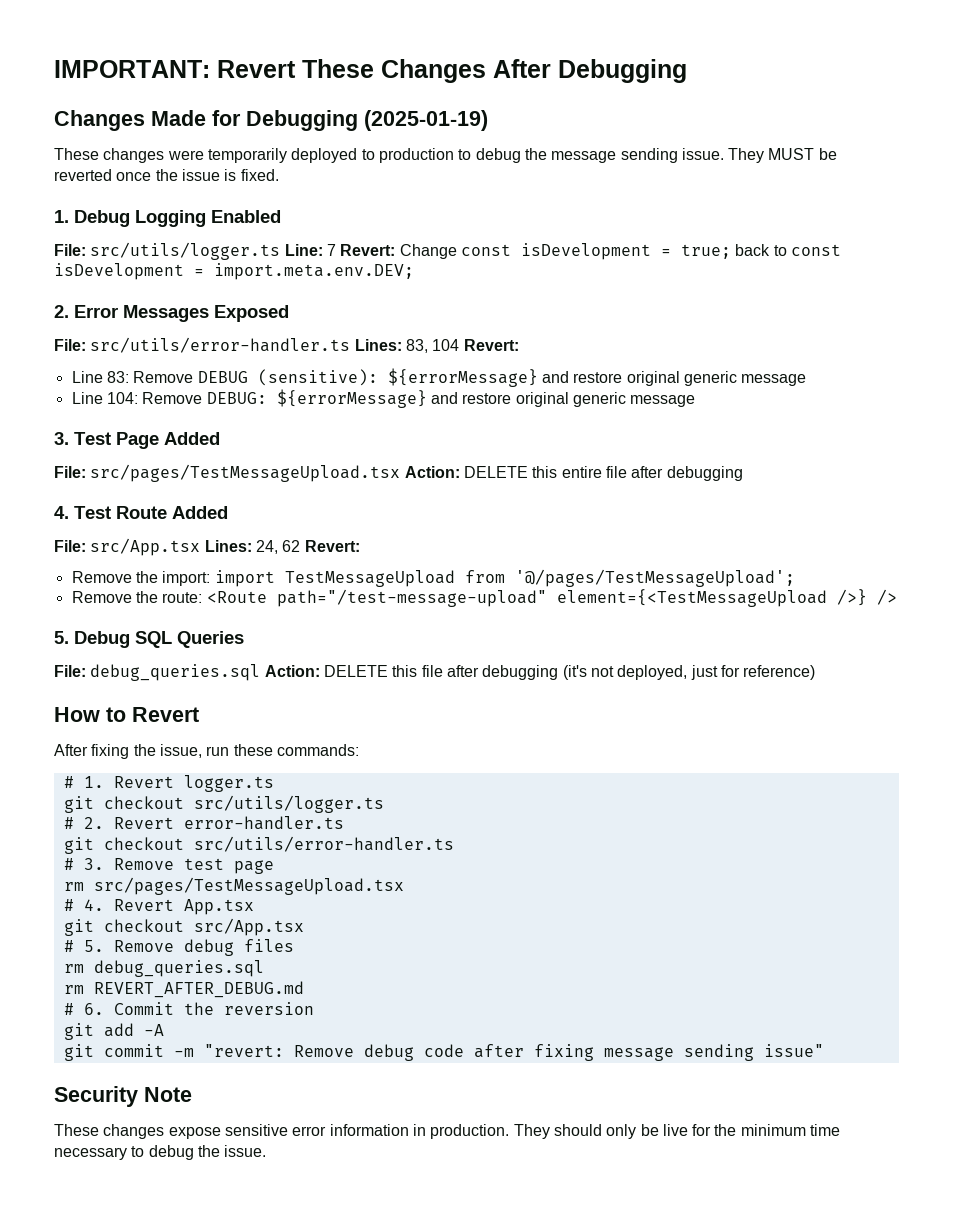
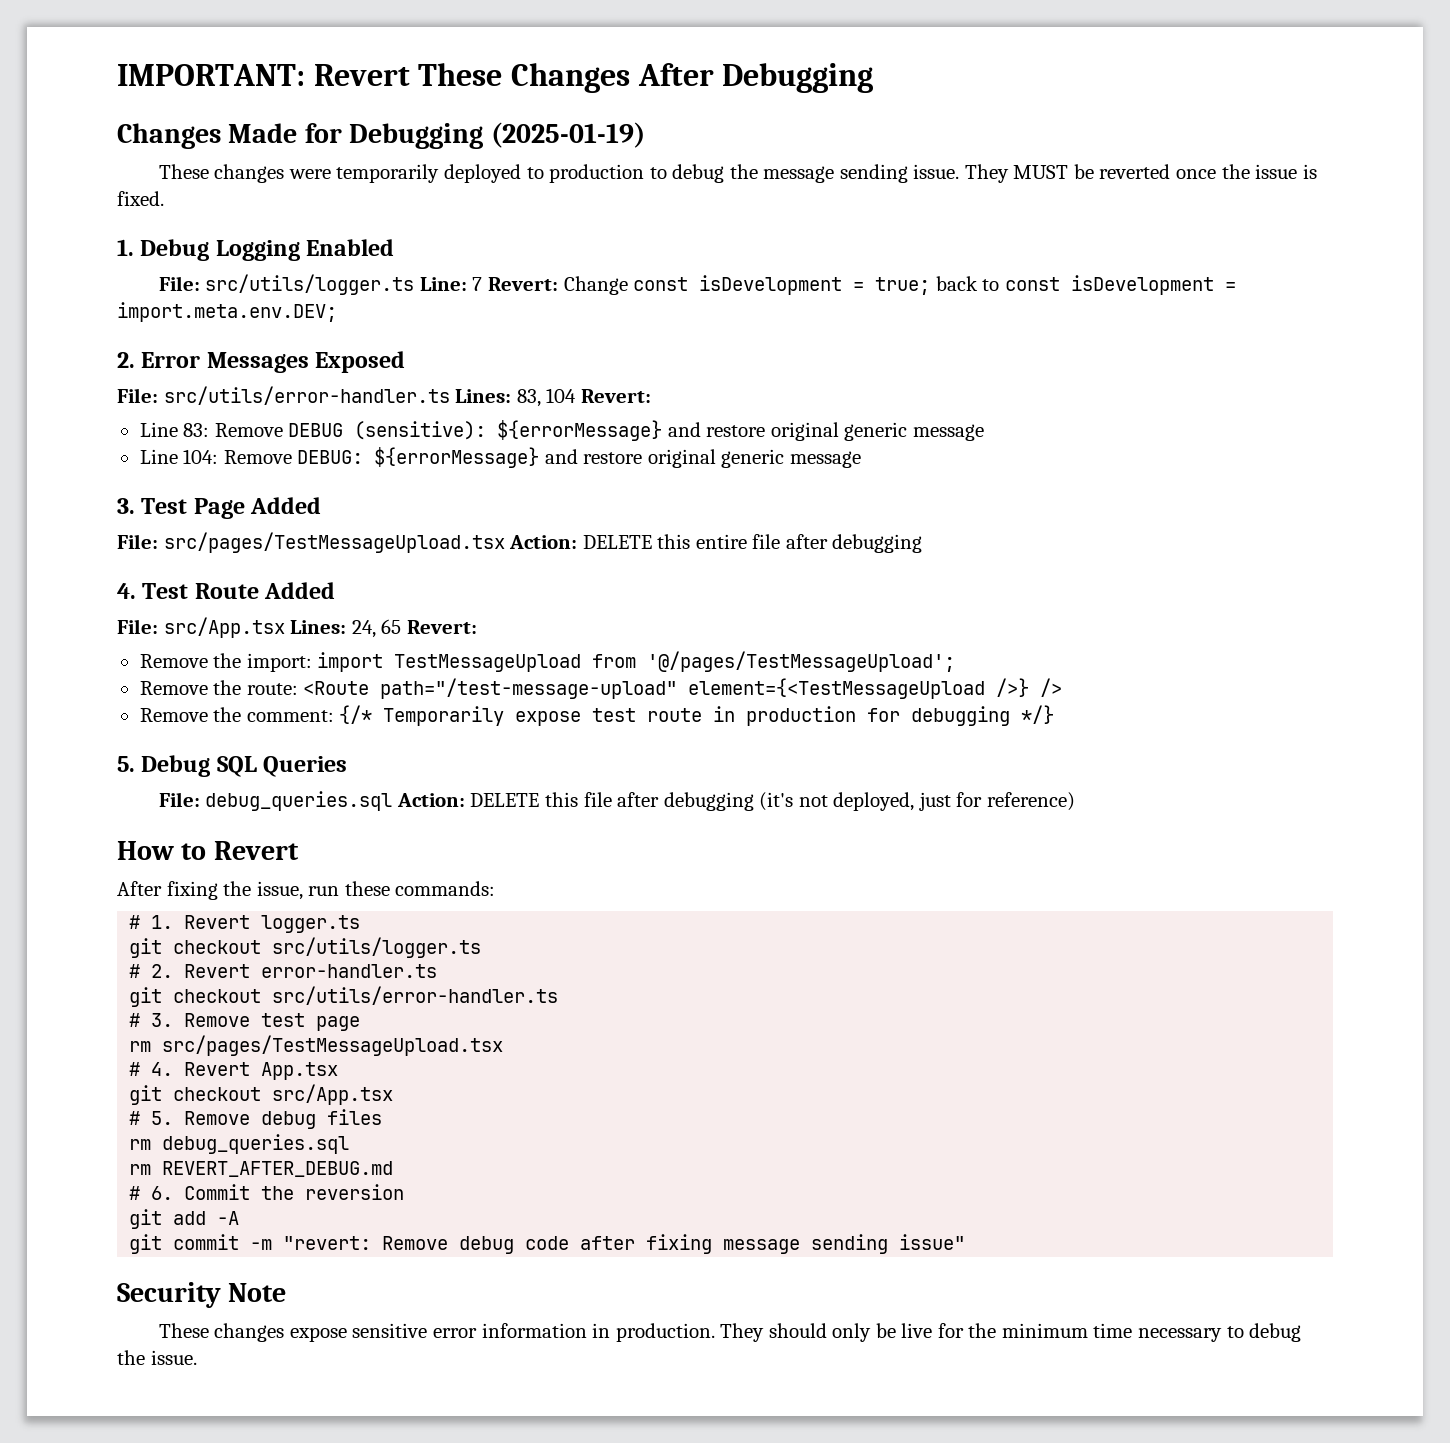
[282,540,301,552] 62 -> [381,619,402,634] 65
(897, 597) none -> [139,705,1055,726] // Remove the comment: {/* Temporarily expose test route in production for debugging */}

